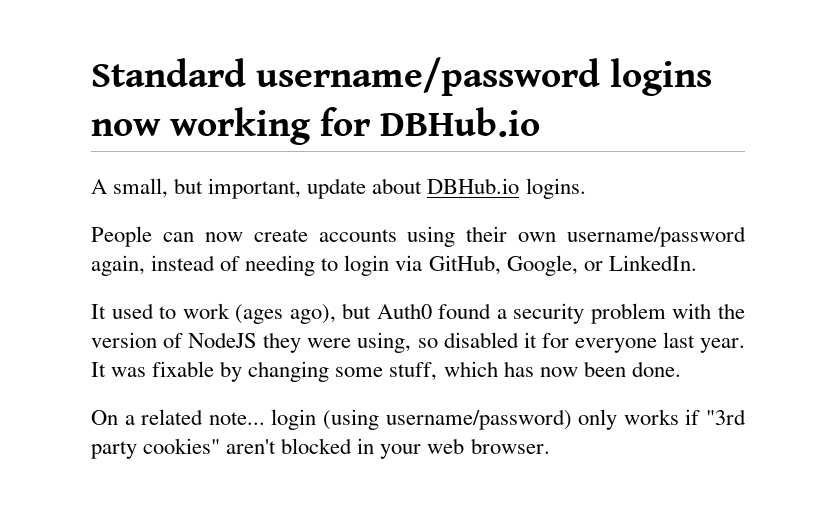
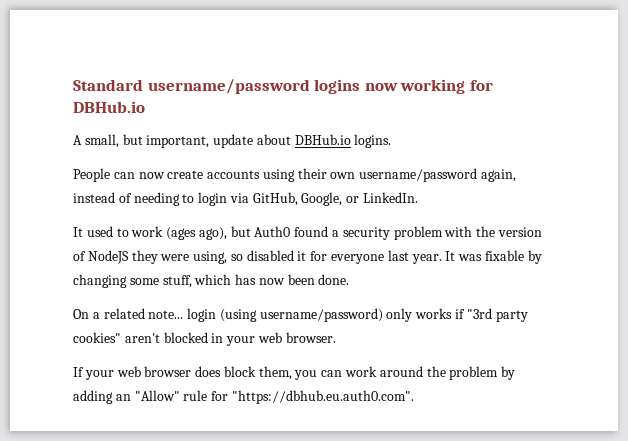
(550, 446) none -> [73,366,516,380] [73,390,414,404] // If your web browser does block them, you can work around the problem by adding an "Allow" rule for "https://dbhub.eu.auth0.com".

